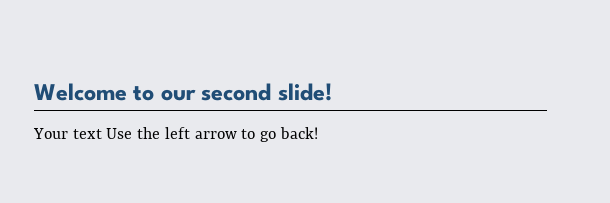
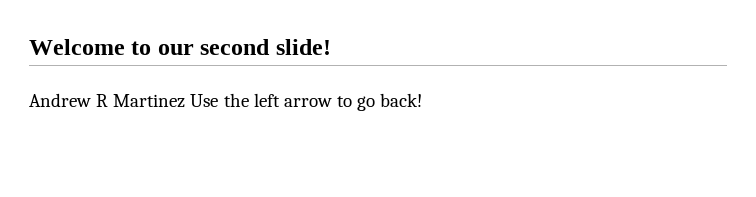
[33,128,102,139] Your text -> [29,93,186,108] Andrew R Martinez

